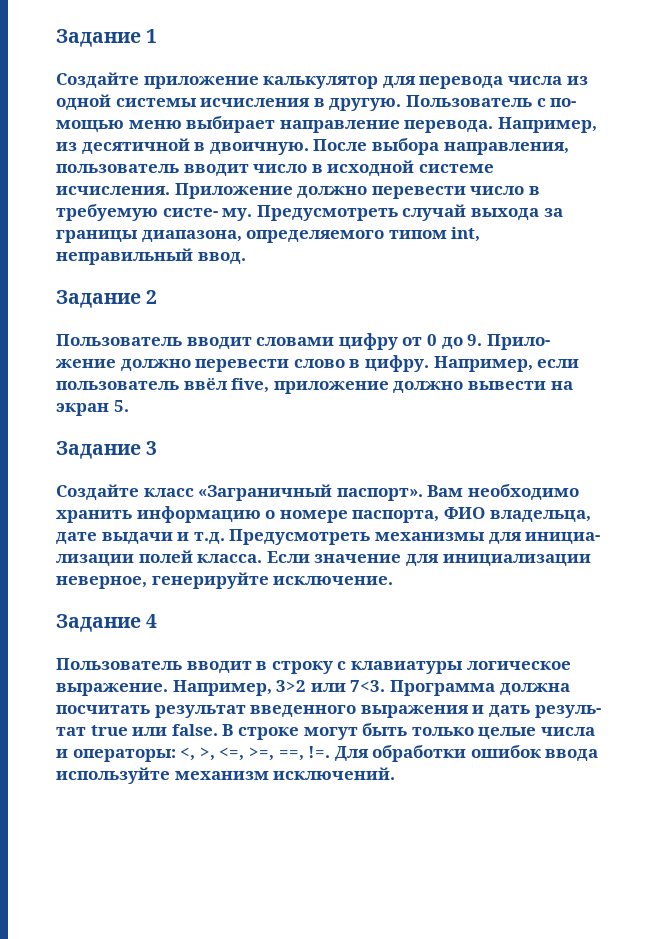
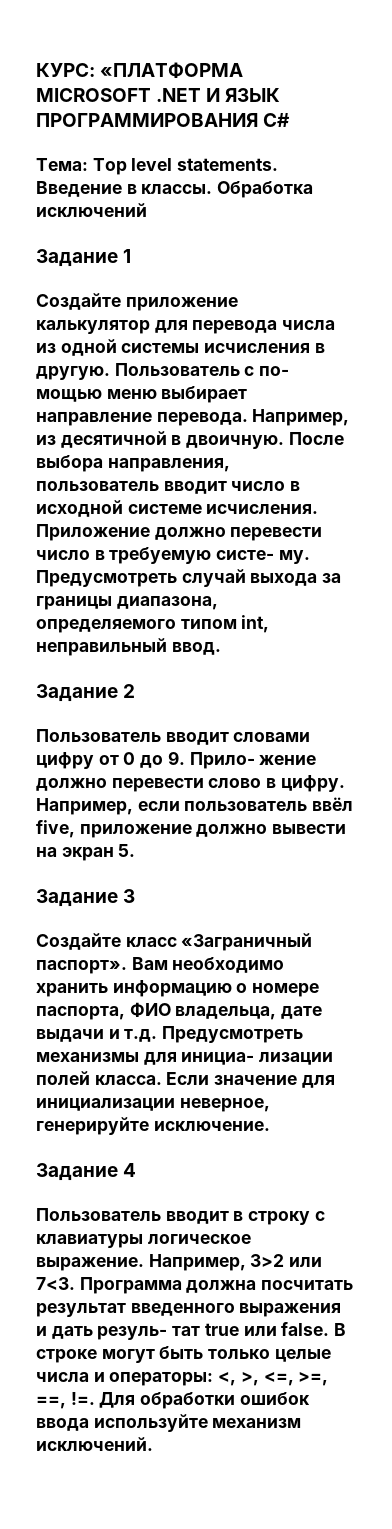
(56, 38) none -> [36,62,244,78] [36,88,281,102] [36,113,291,127] [36,158,279,175] [36,181,314,198] [36,203,147,217] КУРС: «ПЛАТФОРМА MICROSOFT .NET И ЯЗЫК ПРОГРАММИРОВАНИЯ C# // Тема: Top level statements. Введение в классы. Обработка исключений //

